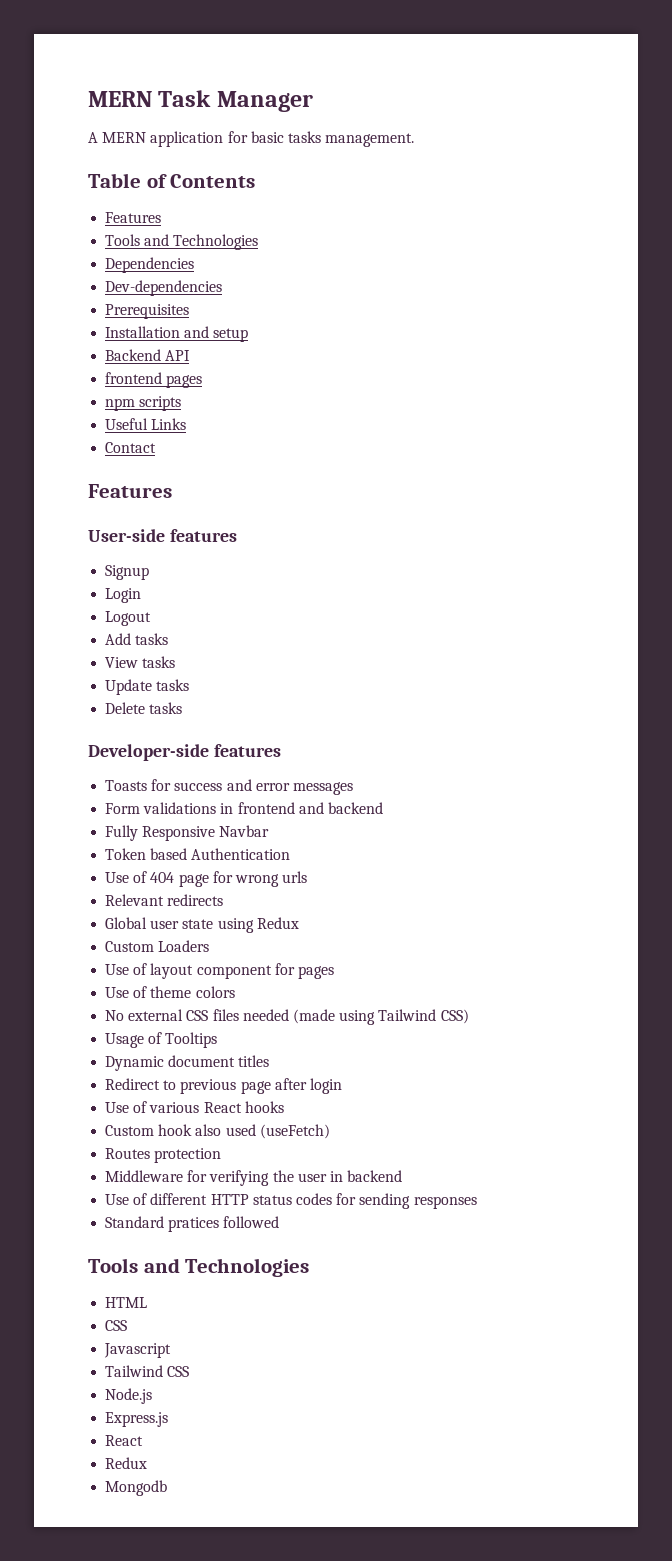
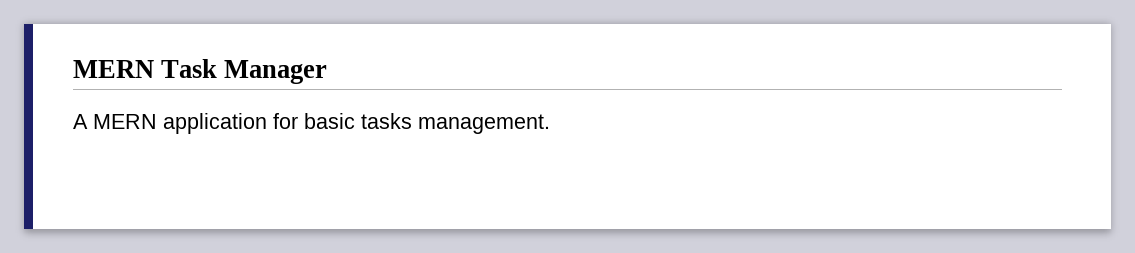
[88,173,256,188] [105,212,162,223] [105,234,259,250] [105,257,195,273] [105,280,223,296] [105,304,190,319] [105,326,249,342] [105,349,191,361] [105,372,203,388] [105,396,182,411] [105,418,187,430] [105,442,157,453] [88,484,172,498] [88,529,237,542] [105,565,150,580] [105,588,142,603] [105,611,152,626] [105,633,169,645] [105,656,176,668] [105,679,190,695] [105,702,183,714] [88,744,281,761] [105,779,353,795] [105,802,383,814] [105,825,270,841] [105,848,291,860] [105,871,308,887] [105,894,224,906] [105,917,299,933] [105,940,210,952] [105,963,334,979] [105,986,235,998] [105,1009,469,1025] [105,1032,218,1048] [105,1055,270,1071] [105,1078,342,1094] [105,1101,284,1113] [105,1124,330,1139] [105,1148,222,1163] [105,1170,403,1186] [105,1193,477,1209] [105,1216,280,1232] [88,1258,310,1277] [105,1297,148,1308] [105,1320,128,1331] [104,1343,172,1358] [105,1365,190,1377] [105,1388,153,1404] [105,1412,169,1427] [105,1435,144,1446] [105,1457,148,1469] [105,1480,168,1496] // Table of Contents // Features // Tools and Technologies // Dependencies // Dev-dependencies // Prerequisites // Installation and setup // Backend API // frontend pages // npm scripts // Useful Links // Contact // Features // User-side features // Signup // Login // Logout // Add tasks // View tasks // Update tasks // Delete tasks // Developer-side features // Toasts for success and error messages // Form validations in frontend and backend // Fully Responsive Navbar // Token based Authentication // Use of 404 page for wrong urls // Relevant redirects // Global user state using Redux // Custom Loaders // Use of layout component for pages // Use of theme colors // No external CSS files needed (made using Tailwind CSS) // Usage of Tooltips // Dynamic document titles // Redirect to previous page after login // Use of various React hooks // Custom hook also used (useFetch) // Routes protection // Middleware for verifying the user in backend // Use of different HTTP status codes for sending responses // Standard pratices followed // Tools and Technologies // HTML // CSS // Javascript // Tailwind CSS // Node.js // Express.js // React // Redux // Mongodb -> (550, 124) none

